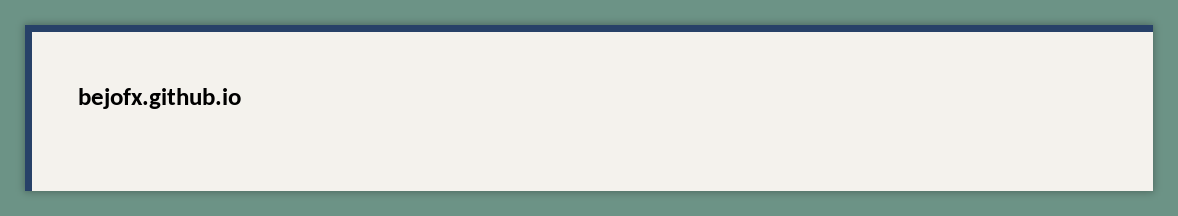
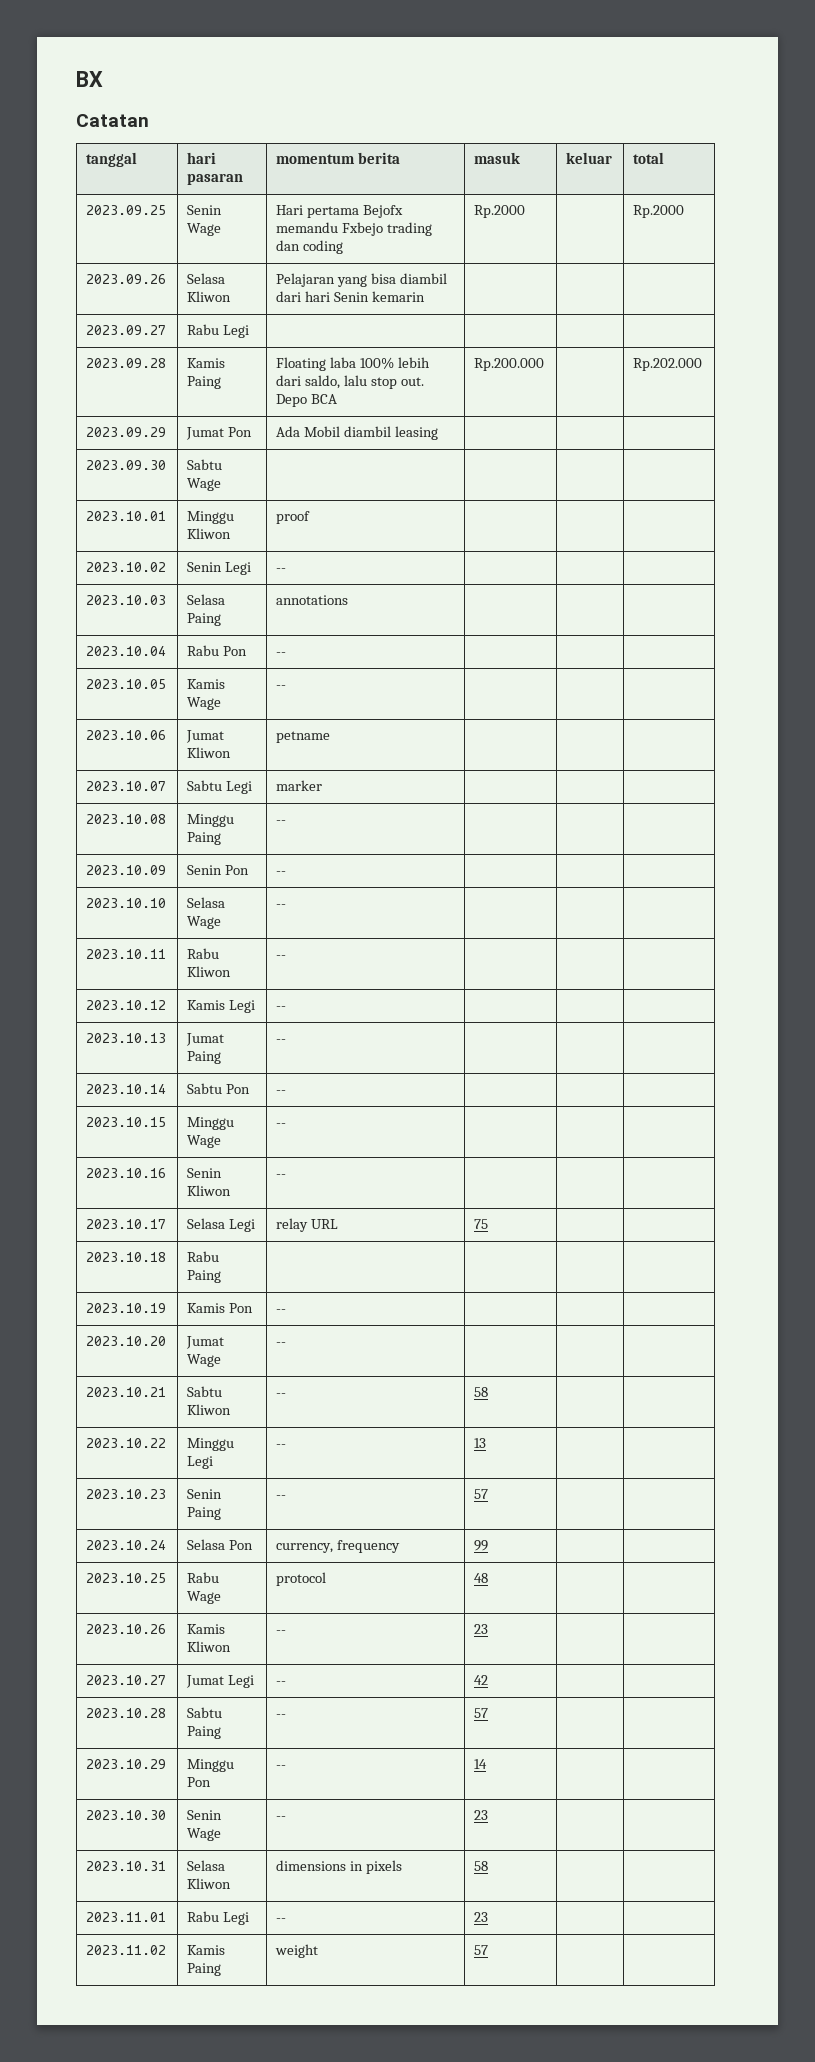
[78,88,241,109] bejofx.github.io -> [76,71,103,87] [76,114,149,127] [86,152,138,167] [187,152,217,164] [187,173,244,185] [276,152,401,164] [474,152,521,164] [566,152,613,164] [633,152,665,164] [86,205,167,215] [187,205,223,215] [187,223,222,236] [276,205,404,218] [276,222,433,236] [276,240,344,254] [474,205,526,218] [633,205,685,218] [86,274,167,284] [187,273,226,284] [187,291,232,302] [276,273,447,287] [276,291,425,302] [86,325,167,335] [187,324,250,338] [86,358,167,368] [187,358,226,368] [187,376,222,389] [276,357,430,371] [276,375,424,389] [276,394,338,407] [474,358,545,371] [633,358,703,371] [86,427,167,437] [186,427,253,440] [276,426,438,440] [86,460,167,470] [187,459,223,470] [187,478,222,491] [86,511,167,521] [187,511,235,524] [187,528,232,539] [276,511,311,524] [86,562,167,572] [187,562,252,575] [276,568,287,572] [86,595,167,605] [187,594,226,605] [187,613,222,626] [276,595,349,605] [86,646,167,656] [187,645,248,656] [276,652,287,656] [86,679,167,689] [187,679,226,689] [187,697,222,710] [276,685,287,689] [86,730,167,740] [186,730,225,743] [187,747,232,758] [276,731,331,743] [86,781,167,791] [187,780,253,794] [276,780,323,791] [86,814,167,824] [187,814,235,827] [187,832,222,845] [276,820,287,824] [86,865,167,875] [187,865,250,875] [276,871,287,875] [86,898,167,908] [187,897,226,908] [187,916,222,929] [276,904,287,908] [86,949,167,959] [187,948,220,959] [187,966,232,977] [276,955,287,959] [86,1000,167,1010] [187,1000,256,1013] [276,1006,287,1010] [86,1033,167,1043] [186,1033,225,1046] [187,1051,222,1064] [276,1039,287,1043] [86,1084,167,1094] [187,1083,251,1094] [276,1090,287,1094] [86,1117,167,1127] [187,1117,235,1130] [187,1135,222,1148] [276,1123,287,1127] [86,1168,167,1178] [187,1168,223,1178] [187,1185,232,1196] [276,1174,287,1178] [86,1219,167,1229] [187,1218,256,1232] [276,1218,339,1232] [474,1219,489,1229] [86,1252,167,1262] [187,1251,220,1262] [187,1270,222,1283] [86,1303,167,1313] [187,1303,254,1313] [276,1309,287,1313] [86,1336,167,1346] [186,1336,225,1349] [187,1354,222,1367] [276,1342,287,1346] [86,1387,167,1397] [187,1386,223,1397] [187,1404,232,1415] [276,1393,287,1397] [474,1387,489,1397] [86,1438,167,1448] [187,1438,235,1451] [187,1456,214,1469] [276,1444,287,1448] [474,1438,487,1448] [86,1489,167,1499] [187,1489,223,1499] [187,1507,222,1520] [276,1495,287,1499] [474,1489,489,1499] [86,1540,167,1550] [187,1539,254,1550] [276,1540,401,1553] [474,1540,489,1551] [86,1573,167,1583] [187,1572,220,1583] [187,1591,222,1604] [276,1572,327,1586] [474,1573,489,1583] [86,1624,167,1634] [187,1624,226,1634] [187,1641,232,1652] [276,1630,287,1634] [474,1624,489,1634] [86,1675,167,1685] [186,1675,255,1688] [276,1681,287,1685] [474,1675,489,1685] [86,1708,167,1718] [187,1707,223,1718] [187,1726,222,1739] [276,1714,287,1718] [474,1708,489,1718] [86,1759,167,1769] [187,1759,235,1772] [187,1777,212,1787] [276,1765,287,1769] [474,1759,488,1769] [86,1810,167,1820] [187,1810,223,1820] [187,1828,222,1841] [276,1816,287,1820] [474,1810,489,1820] [86,1861,167,1871] [187,1860,226,1871] [187,1878,232,1889] [276,1860,403,1874] [474,1861,489,1871] [86,1912,167,1922] [187,1911,250,1925] [276,1918,287,1922] [474,1912,489,1922] [86,1945,167,1955] [187,1945,226,1955] [187,1963,222,1976] [275,1944,319,1958] [474,1945,489,1955] BX // Catatan // tanggal | hari pasaran | momentum berita | masuk | keluar | total // 2023.09.25 | Senin Wage | Hari pertama Bejofx memandu Fxbejo trading dan coding | Rp.2000 | | Rp.2000 // 2023.09.26 | Selasa Kliwon | Pelajaran yang bisa diambil dari hari Senin kemarin | | | // 2023.09.27 | Rabu Legi | | | | // 2023.09.28 | Kamis Paing | Floating laba 100% lebih dari saldo, lalu stop out. Depo BCA | Rp.200.000 | | Rp.202.000 // 2023.09.29 | Jumat Pon | Ada Mobil diambil leasing | | | // 2023.09.30 | Sabtu Wage | | | | // 2023.10.01 | Minggu Kliwon | proof | | | // 2023.10.02 | Senin Legi | -- | | | // 2023.10.03 | Selasa Paing | annotations | | | // 2023.10.04 | Rabu Pon | -- | | | // 2023.10.05 | Kamis Wage | -- | | | // 2023.10.06 | Jumat Kliwon | petname | | | // 2023.10.07 | Sabtu Legi | marker | | | // 2023.10.08 | Minggu Paing | -- | | | // 2023.10.09 | Senin Pon | -- | | | // 2023.10.10 | Selasa Wage | -- | | | // 2023.10.11 | Rabu Kliwon | -- | | | // 2023.10.12 | Kamis Legi | -- | | | // 2023.10.13 | Jumat Paing | -- | | | // 2023.10.14 | Sabtu Pon | -- | | | // 2023.10.15 | Minggu Wage | -- | | | // 2023.10.16 | Senin Kliwon | -- | | | // 2023.10.17 | Selasa Legi | relay URL | 75 | | // 2023.10.18 | Rabu Paing | | | | // 2023.10.19 | Kamis Pon | -- | | | // 2023.10.20 | Jumat Wage | -- | | | // 2023.10.21 | Sabtu Kliwon | -- | 58 | | // 2023.10.22 | Minggu Legi | -- | 13 | | // 2023.10.23 | Senin Paing | -- | 57 | | // 2023.10.24 | Selasa Pon | currency, frequency | 99 | | // 2023.10.25 | Rabu Wage | protocol | 48 | | // 2023.10.26 | Kamis Kliwon | -- | 23 | | // 2023.10.27 | Jumat Legi | -- | 42 | | // 2023.10.28 | Sabtu Paing | -- | 57 | | // 2023.10.29 | Minggu Pon | -- | 14 | | // 2023.10.30 | Senin Wage | -- | 23 | | // 2023.10.31 | Selasa Kliwon | dimensions in pixels | 58 | | // 2023.11.01 | Rabu Legi | -- | 23 | | // 2023.11.02 | Kamis Paing | weight | 57 | |

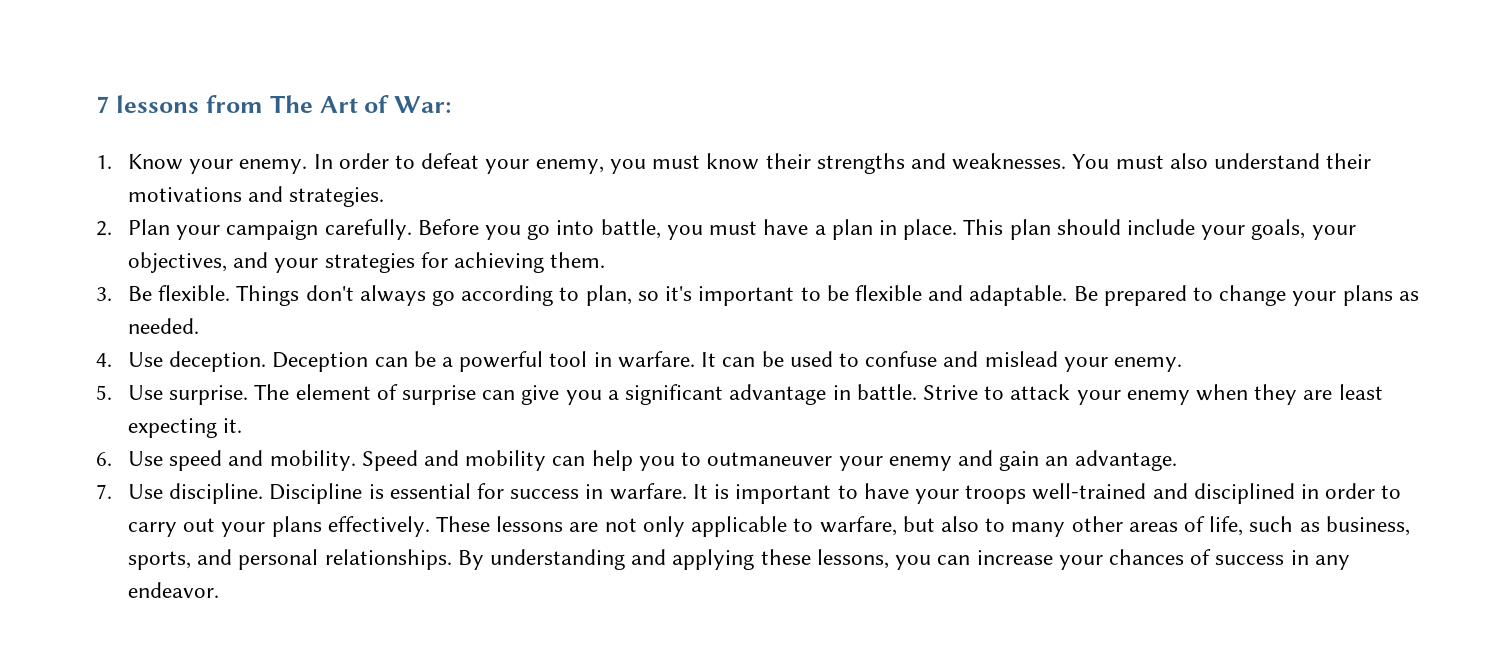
[76,71,103,87] [76,114,149,127] [86,152,138,167] [187,152,217,164] [187,173,244,185] [276,152,401,164] [474,152,521,164] [566,152,613,164] [633,152,665,164] [86,205,167,215] [187,205,223,215] [187,223,222,236] [276,205,404,218] [276,222,433,236] [276,240,344,254] [474,205,526,218] [633,205,685,218] [86,274,167,284] [187,273,226,284] [187,291,232,302] [276,273,447,287] [276,291,425,302] [86,325,167,335] [187,324,250,338] [86,358,167,368] [187,358,226,368] [187,376,222,389] [276,357,430,371] [276,375,424,389] [276,394,338,407] [474,358,545,371] [633,358,703,371] [86,427,167,437] [186,427,253,440] [276,426,438,440] [86,460,167,470] [187,459,223,470] [187,478,222,491] [86,511,167,521] [187,511,235,524] [187,528,232,539] [276,511,311,524] [86,562,167,572] [187,562,252,575] [276,568,287,572] [86,595,167,605] [187,594,226,605] [187,613,222,626] [276,595,349,605] [86,646,167,656] [187,645,248,656] [276,652,287,656] [86,679,167,689] [187,679,226,689] [187,697,222,710] [276,685,287,689] [86,730,167,740] [186,730,225,743] [187,747,232,758] [276,731,331,743] [86,781,167,791] [187,780,253,794] [276,780,323,791] [86,814,167,824] [187,814,235,827] [187,832,222,845] [276,820,287,824] [86,865,167,875] [187,865,250,875] [276,871,287,875] [86,898,167,908] [187,897,226,908] [187,916,222,929] [276,904,287,908] [86,949,167,959] [187,948,220,959] [187,966,232,977] [276,955,287,959] [86,1000,167,1010] [187,1000,256,1013] [276,1006,287,1010] [86,1033,167,1043] [186,1033,225,1046] [187,1051,222,1064] [276,1039,287,1043] [86,1084,167,1094] [187,1083,251,1094] [276,1090,287,1094] [86,1117,167,1127] [187,1117,235,1130] [187,1135,222,1148] [276,1123,287,1127] [86,1168,167,1178] [187,1168,223,1178] [187,1185,232,1196] [276,1174,287,1178] [86,1219,167,1229] [187,1218,256,1232] [276,1218,339,1232] [474,1219,489,1229] [86,1252,167,1262] [187,1251,220,1262] [187,1270,222,1283] [86,1303,167,1313] [187,1303,254,1313] [276,1309,287,1313] [86,1336,167,1346] [186,1336,225,1349] [187,1354,222,1367] [276,1342,287,1346] [86,1387,167,1397] [187,1386,223,1397] [187,1404,232,1415] [276,1393,287,1397] [474,1387,489,1397] [86,1438,167,1448] [187,1438,235,1451] [187,1456,214,1469] [276,1444,287,1448] [474,1438,487,1448] [86,1489,167,1499] [187,1489,223,1499] [187,1507,222,1520] [276,1495,287,1499] [474,1489,489,1499] [86,1540,167,1550] [187,1539,254,1550] [276,1540,401,1553] [474,1540,489,1551] [86,1573,167,1583] [187,1572,220,1583] [187,1591,222,1604] [276,1572,327,1586] [474,1573,489,1583] [86,1624,167,1634] [187,1624,226,1634] [187,1641,232,1652] [276,1630,287,1634] [474,1624,489,1634] [86,1675,167,1685] [186,1675,255,1688] [276,1681,287,1685] [474,1675,489,1685] [86,1708,167,1718] [187,1707,223,1718] [187,1726,222,1739] [276,1714,287,1718] [474,1708,489,1718] [86,1759,167,1769] [187,1759,235,1772] [187,1777,212,1787] [276,1765,287,1769] [474,1759,488,1769] [86,1810,167,1820] [187,1810,223,1820] [187,1828,222,1841] [276,1816,287,1820] [474,1810,489,1820] [86,1861,167,1871] [187,1860,226,1871] [187,1878,232,1889] [276,1860,403,1874] [474,1861,489,1871] [86,1912,167,1922] [187,1911,250,1925] [276,1918,287,1922] [474,1912,489,1922] [86,1945,167,1955] [187,1945,226,1955] [187,1963,222,1976] [275,1944,319,1958] [474,1945,489,1955] BX // Catatan // tanggal | hari pasaran | momentum berita | masuk | keluar | total // 2023.09.25 | Senin Wage | Hari pertama Bejofx memandu Fxbejo trading dan coding | Rp.2000 | | Rp.2000 // 2023.09.26 | Selasa Kliwon | Pelajaran yang bisa diambil dari hari Senin kemarin | | | // 2023.09.27 | Rabu Legi | | | | // 2023.09.28 | Kamis Paing | Floating laba 100% lebih dari saldo, lalu stop out. Depo BCA | Rp.200.000 | | Rp.202.000 // 2023.09.29 | Jumat Pon | Ada Mobil diambil leasing | | | // 2023.09.30 | Sabtu Wage | | | | // 2023.10.01 | Minggu Kliwon | proof | | | // 2023.10.02 | Senin Legi | -- | | | // 2023.10.03 | Selasa Paing | annotations | | | // 2023.10.04 | Rabu Pon | -- | | | // 2023.10.05 | Kamis Wage | -- | | | // 2023.10.06 | Jumat Kliwon | petname | | | // 2023.10.07 | Sabtu Legi | marker | | | // 2023.10.08 | Minggu Paing | -- | | | // 2023.10.09 | Senin Pon | -- | | | // 2023.10.10 | Selasa Wage | -- | | | // 2023.10.11 | Rabu Kliwon | -- | | | // 2023.10.12 | Kamis Legi | -- | | | // 2023.10.13 | Jumat Paing | -- | | | // 2023.10.14 | Sabtu Pon | -- | | | // 2023.10.15 | Minggu Wage | -- | | | // 2023.10.16 | Senin Kliwon | -- | | | // 2023.10.17 | Selasa Legi | relay URL | 75 | | // 2023.10.18 | Rabu Paing | | | | // 2023.10.19 | Kamis Pon | -- | | | // 2023.10.20 | Jumat Wage | -- | | | // 2023.10.21 | Sabtu Kliwon | -- | 58 | | // 2023.10.22 | Minggu Legi | -- | 13 | | // 2023.10.23 | Senin Paing | -- | 57 | | // 2023.10.24 | Selasa Pon | currency, frequency | 99 | | // 2023.10.25 | Rabu Wage | protocol | 48 | | // 2023.10.26 | Kamis Kliwon | -- | 23 | | // 2023.10.27 | Jumat Legi | -- | 42 | | // 2023.10.28 | Sabtu Paing | -- | 57 | | // 2023.10.29 | Minggu Pon | -- | 14 | | // 2023.10.30 | Senin Wage | -- | 23 | | // 2023.10.31 | Selasa Kliwon | dimensions in pixels | 58 | | // 2023.11.01 | Rabu Legi | -- | 23 | | // 2023.11.02 | Kamis Paing | weight | 57 | | -> [96,95,452,113] [96,153,1372,174] [127,186,385,207] [96,219,1356,240] [127,252,606,273] [96,285,1419,306] [127,318,199,334] [96,351,1182,372] [96,384,1383,405] [127,418,243,438] [96,450,1177,471] [96,483,1402,504] [127,516,1410,537] [127,549,1350,570] [127,582,219,598] 7 lessons from The Art of War: // 1. Know your enemy. In order to defeat your enemy, you must know their strengths and weaknesses. You must also understand their motivations and strategies. // 2. Plan your campaign carefully. Before you go into battle, you must have a plan in place. This plan should include your goals, your objectives, and your strategies for achieving them. // 3. Be flexible. Things don't always go according to plan, so it's important to be flexible and adaptable. Be prepared to change your plans as needed. // 4. Use deception. Deception can be a powerful tool in warfare. It can be used to confuse and mislead your enemy. // 5. Use surprise. The element of surprise can give you a significant advantage in battle. Strive to attack your enemy when they are least expecting it. // 6. Use speed and mobility. Speed and mobility can help you to outmaneuver your enemy and gain an advantage. // 7. Use discipline. Discipline is essential for success in warfare. It is important to have your troops well-trained and disciplined in order to carry out your plans effectively. These lessons are not only applicable to warfare, but also to many other areas of life, such as business, sports, and personal relationships. By understanding and applying these lessons, you can increase your chances of success in any endeavor.

